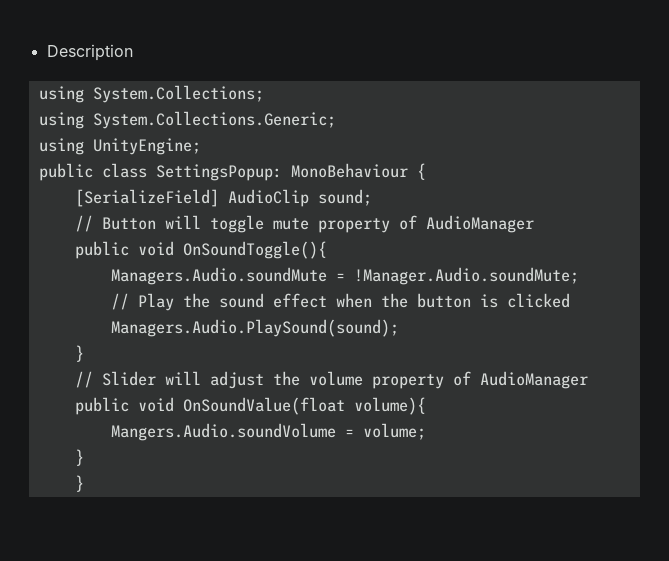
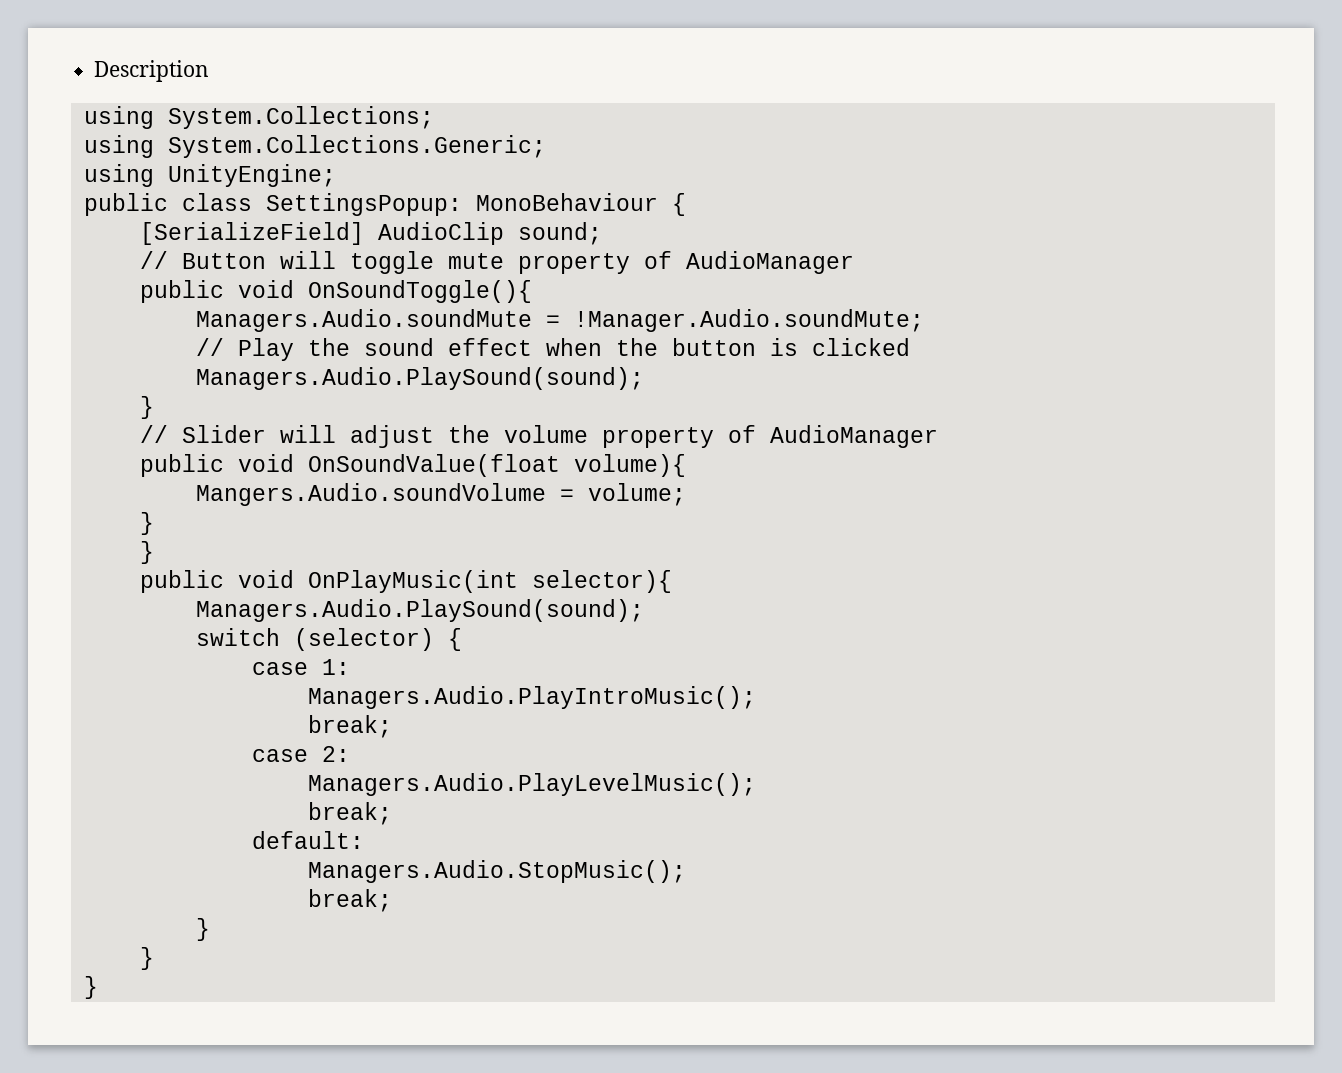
(84, 483) none -> [139,570,672,593] [195,599,644,622] [195,628,462,651] [251,659,350,675] [307,686,756,709] [307,715,392,738] [251,746,350,762] [307,773,756,796] [307,802,392,825] [251,831,364,849] [307,860,686,883] [307,889,392,912] [195,918,210,941] [139,947,154,970] [83,976,98,999] // public void OnPlayMusic(int selector){ // Managers.Audio.PlaySound(sound); // switch (selector) { // case 1: // Managers.Audio.PlayIntroMusic(); // break; // case 2: // Managers.Audio.PlayLevelMusic(); // break; // default: // Managers.Audio.StopMusic(); // break; // } // } // }

